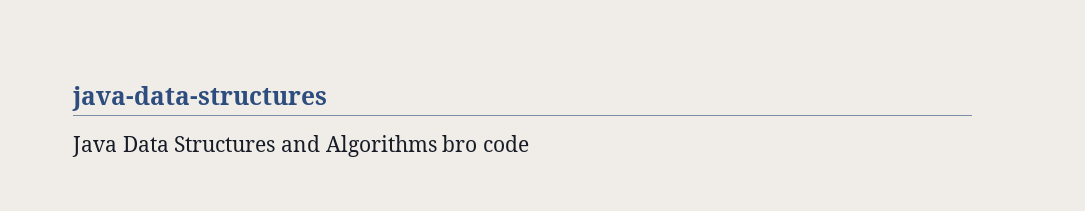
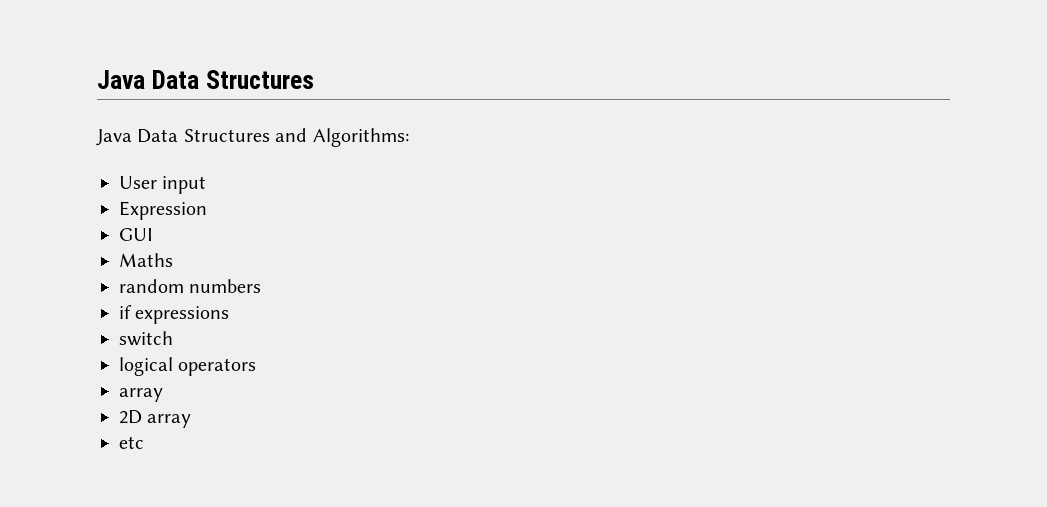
[72,86,327,111] java-data-structures -> [97,70,314,89] Java Data Structures
[325,135,530,157] Algorithms bro code -> [312,128,409,147] [119,176,207,194] [119,201,207,220] [119,228,153,241] [119,253,173,267] [119,279,262,293] [119,305,230,324] [119,331,173,346] [119,357,257,376] [119,388,163,402] [119,410,192,428] [119,436,144,449] Algorithms: // User input // Expression // GUI // Maths // random numbers // if expressions // switch // logical operators // array // 2D array // etc

